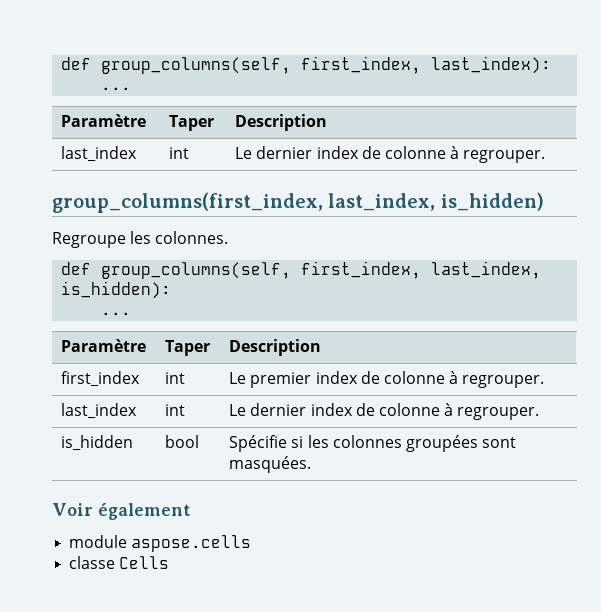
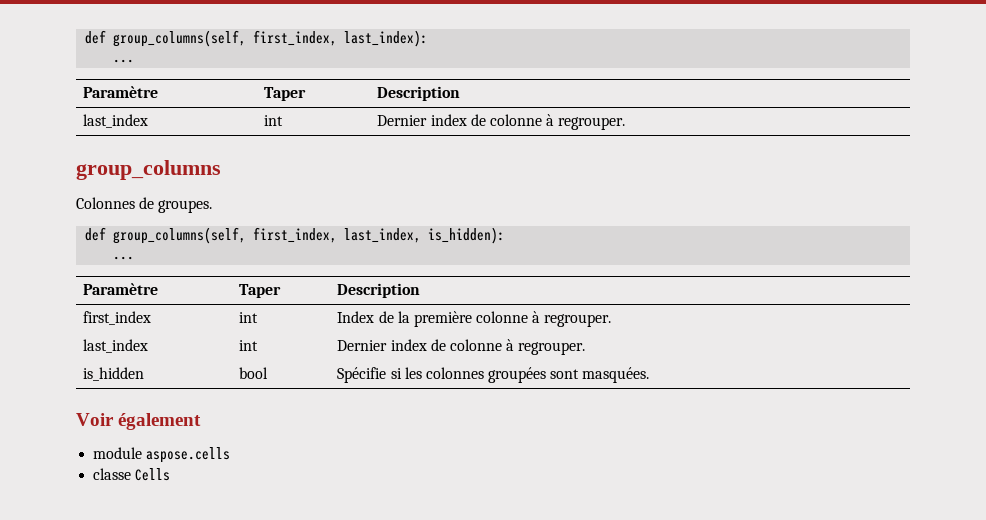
[235,146,546,163] [52,192,544,213] [52,231,229,248] Le dernier index de colonne à regrouper. // group_columns(first_index, last_index, is_hidden) // Regroupe les colonnes. -> [377,114,626,130] [76,160,221,180] [76,197,213,213] Dernier index de colonne à regrouper. // group_columns // Colonnes de groupes.
[229,371,380,388] Le premier index de -> [337,311,472,327] Index de la première
[229,403,307,416] Le dernier -> [337,340,388,351] Dernier

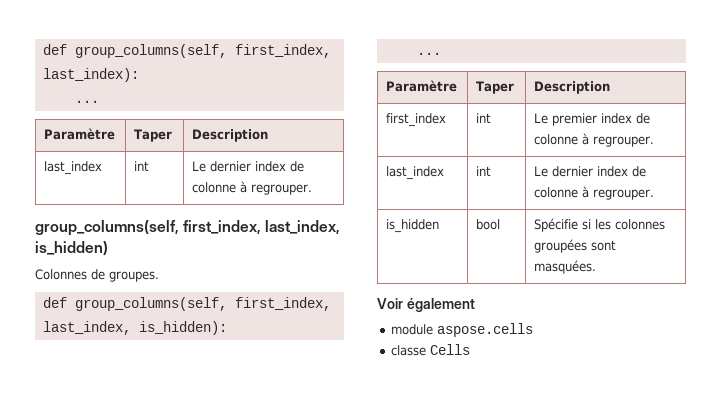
[377,114,626,130] [76,160,221,180] Dernier index de colonne à regrouper. // group_columns -> [192,161,305,172] [192,181,313,195] [35,220,341,236] [35,241,108,256] Le dernier index de colonne à regrouper. // group_columns(self, first_index, last_index, is_hidden)
[337,311,472,327] Index de la première -> [534,113,651,126] Le premier index de
[337,340,388,351] Dernier -> [534,166,594,177] Le dernier

